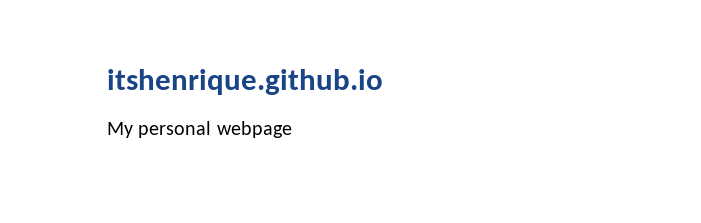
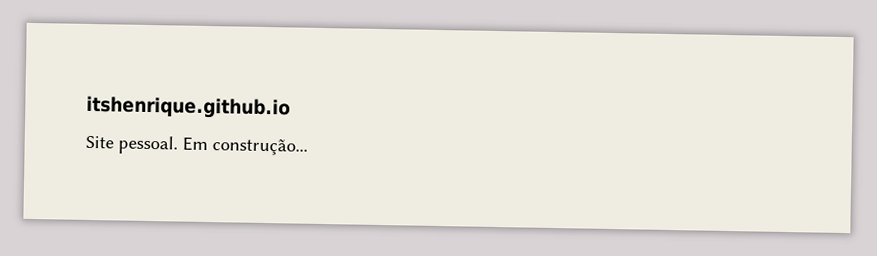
[107,121,292,138] My personal webpage -> [85,135,308,156] Site pessoal. Em construção...

